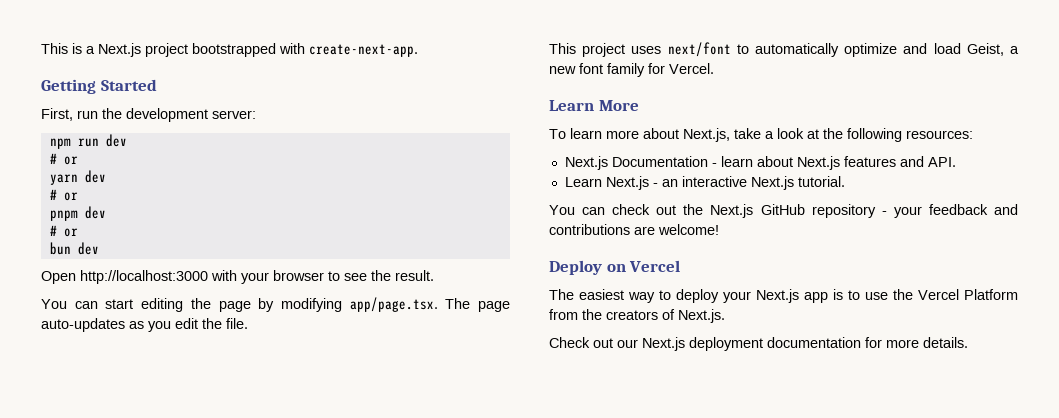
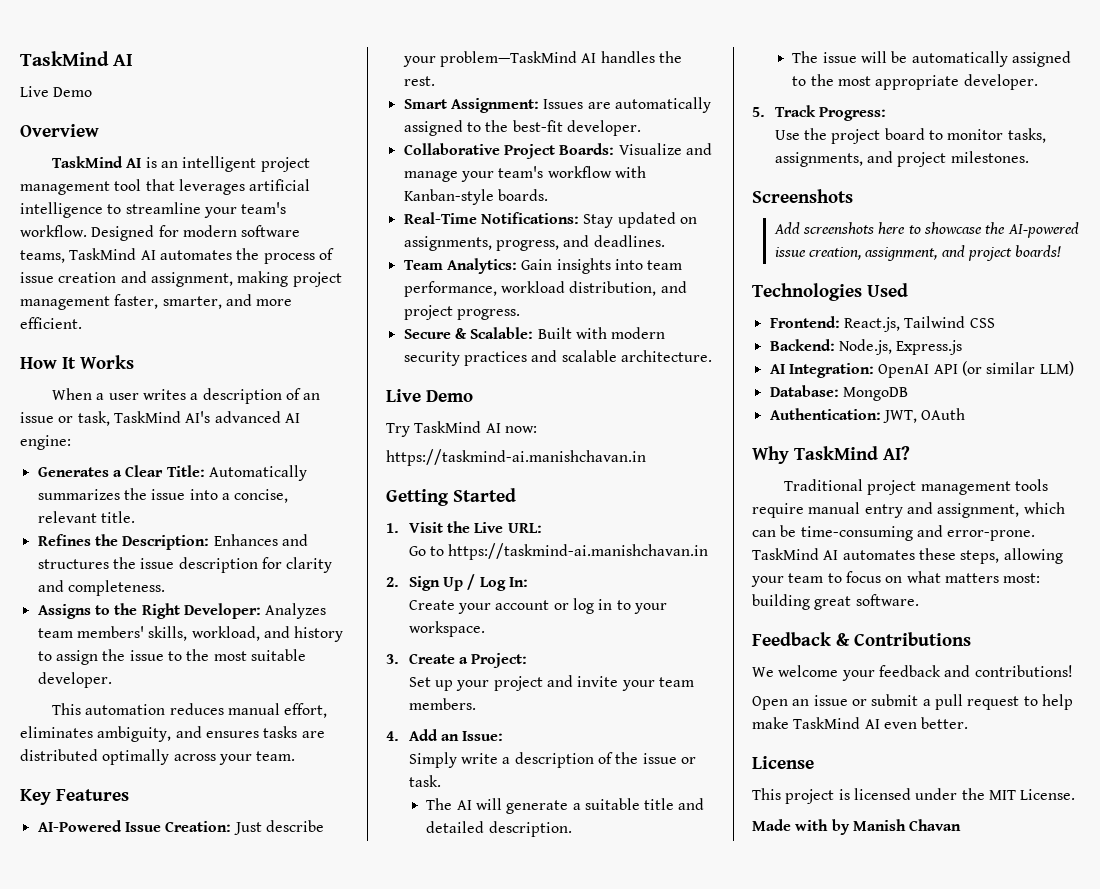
[41,43,418,57] [41,79,157,94] [41,108,256,122] [49,134,127,149] [49,153,78,165] [49,170,106,185] [49,189,78,201] [49,206,106,221] [49,225,78,237] [49,242,99,255] [41,270,434,284] [41,297,510,312] [41,318,248,332] [549,42,1019,57] [549,63,714,77] [549,100,639,111] [549,128,973,142] [564,156,956,170] [564,176,845,190] [549,204,1018,218] [549,224,719,235] [549,260,681,275] [549,289,1018,303] [549,309,725,323] [549,337,968,351] This is a Next.js project bootstrapped with create-next-app. // Getting Started // First, run the development server: // npm run dev // # or // yarn dev // # or // pnpm dev // # or // bun dev // Open http://localhost:3000 with your browser to see the result. // You can start editing the page by modifying app/page.tsx. The page auto-updates as you edit the file. // This project uses next/font to automatically optimize and load Geist, a new font family for Vercel. // Learn More // To learn more about Next.js, take a look at the following resources: // Next.js Documentation - learn about Next.js features and API. // Learn Next.js - an interactive Next.js tutorial. // You can check out the Next.js GitHub repository - your feedback and contributions are welcome! // Deploy on Vercel // The easiest way to deploy your Next.js app is to use the Vercel Platform from the creators of Next.js. // Check out our Next.js deployment documentation for more details. -> [20,51,134,66] [20,86,93,97] [20,124,99,137] [52,156,310,172] [20,179,311,195] [20,202,287,218] [20,225,301,241] [20,248,334,264] [20,271,342,287] [20,294,293,310] [20,317,82,329] [20,355,134,369] [52,388,321,404] [20,411,300,426] [20,435,71,450] [37,465,307,481] [37,488,289,503] [37,511,135,523] [37,534,308,550] [37,557,333,573] [37,580,165,596] [37,603,327,619] [37,626,344,642] [37,649,306,665] [37,672,112,688] [52,703,328,718] [20,726,325,742] [20,749,296,765] [20,789,129,805] [37,820,324,835] [402,51,682,67] [403,76,435,86] [403,97,711,113] [403,120,641,136] [403,143,712,159] [403,166,646,182] [403,189,548,205] [403,212,697,228] [403,235,665,251] [403,258,683,274] [403,281,687,297] [403,305,520,320] [403,327,666,339] [403,350,712,366] [386,389,473,402] [386,421,537,437] [386,449,646,466] [386,488,516,506] [386,521,542,533] [408,543,709,560] [386,574,528,591] [408,598,667,614] [408,621,485,637] [386,653,528,668] [408,675,694,691] [408,698,476,710] [386,729,504,741] [408,752,696,768] [408,775,441,787] [426,798,705,814] [426,821,572,837] [792,51,1071,67] [792,74,1038,90] [752,105,886,121] [774,128,1046,144] [774,151,1029,167] [752,189,853,203] [773,222,1079,238] [774,245,1062,261] [752,283,908,301] [769,316,995,332] [769,339,963,355] [769,361,1074,378] [769,385,908,401] [769,408,966,423] [752,446,910,464] [784,479,1049,495] [752,502,1065,518] [752,525,1036,541] [752,548,1063,564] [751,571,1041,587] [752,594,919,610] [752,632,971,646] [752,665,1073,681] [752,694,1073,710] [752,717,969,729] [752,756,814,769] [752,788,1076,804] [752,819,962,835] TaskMind AI // Live Demo // Overview // TaskMind AI is an intelligent project management tool that leverages artificial intelligence to streamline your team's workflow. Designed for modern software teams, TaskMind AI automates the process of issue creation and assignment, making project management faster, smarter, and more efficient. // How It Works // When a user writes a description of an issue or task, TaskMind AI's advanced AI engine: // Generates a Clear Title: Automatically summarizes the issue into a concise, relevant title. // Refines the Description: Enhances and structures the issue description for clarity and completeness. // Assigns to the Right Developer: Analyzes team members' skills, workload, and history to assign the issue to the most suitable developer. // This automation reduces manual effort, eliminates ambiguity, and ensures tasks are distributed optimally across your team. // Key Features // AI-Powered Issue Creation: Just describe your problem—TaskMind AI handles the rest. // Smart Assignment: Issues are automatically assigned to the best-fit developer. // Collaborative Project Boards: Visualize and manage your team's workflow with Kanban-style boards. // Real-Time Notifications: Stay updated on assignments, progress, and deadlines. // Team Analytics: Gain insights into team performance, workload distribution, and project progress. // Secure & Scalable: Built with modern security practices and scalable architecture. // Live Demo // Try TaskMind AI now: // https://taskmind-ai.manishchavan.in // Getting Started // 1. Visit the Live URL: // Go to https://taskmind-ai.manishchavan.in // 2. Sign Up / Log In: // Create your account or log in to your workspace. // 3. Create a Project: // Set up your project and invite your team members. // 4. Add an Issue: // Simply write a description of the issue or task. // The AI will generate a suitable title and detailed description. // The issue will be automatically assigned to the most appropriate developer. // 5. Track Progress: // Use the project board to monitor tasks, assignments, and project milestones. // Screenshots // Add screenshots here to showcase the AI-powered issue creation, assignment, and project boards! // Technologies Used // Frontend: React.js, Tailwind CSS // Backend: Node.js, Express.js // AI Integration: OpenAI API (or similar LLM) // Database: MongoDB // Authentication: JWT, OAuth // Why TaskMind AI? // Traditional project management tools require manual entry and assignment, which can be time-consuming and error-prone. TaskMind AI automates these steps, allowing your team to focus on what matters most: building great software. // Feedback & Contributions // We welcome your feedback and contributions! // Open an issue or submit a pull request to help make TaskMind AI even better. // License // This project is licensed under the MIT License. // Made with by Manish Chavan

